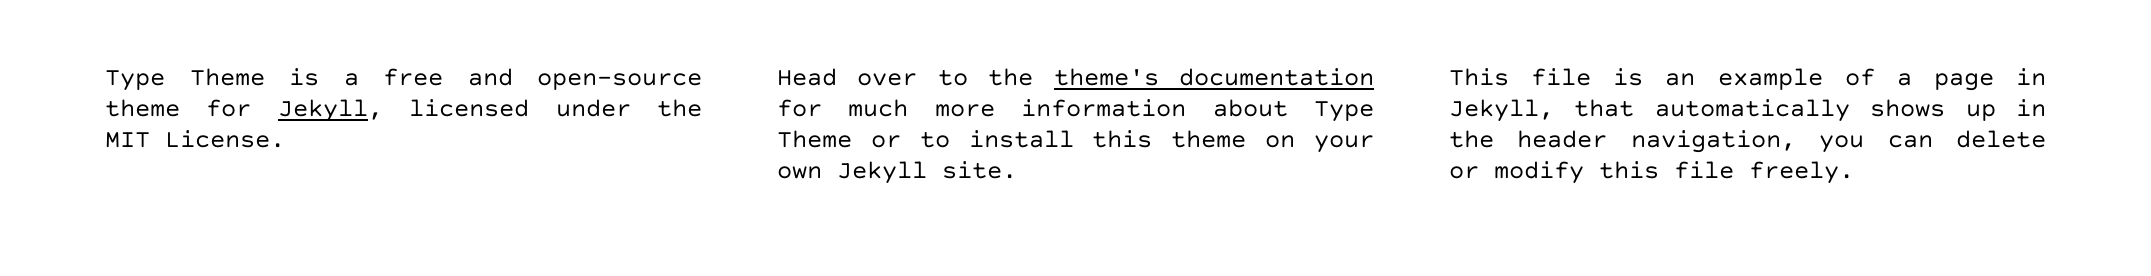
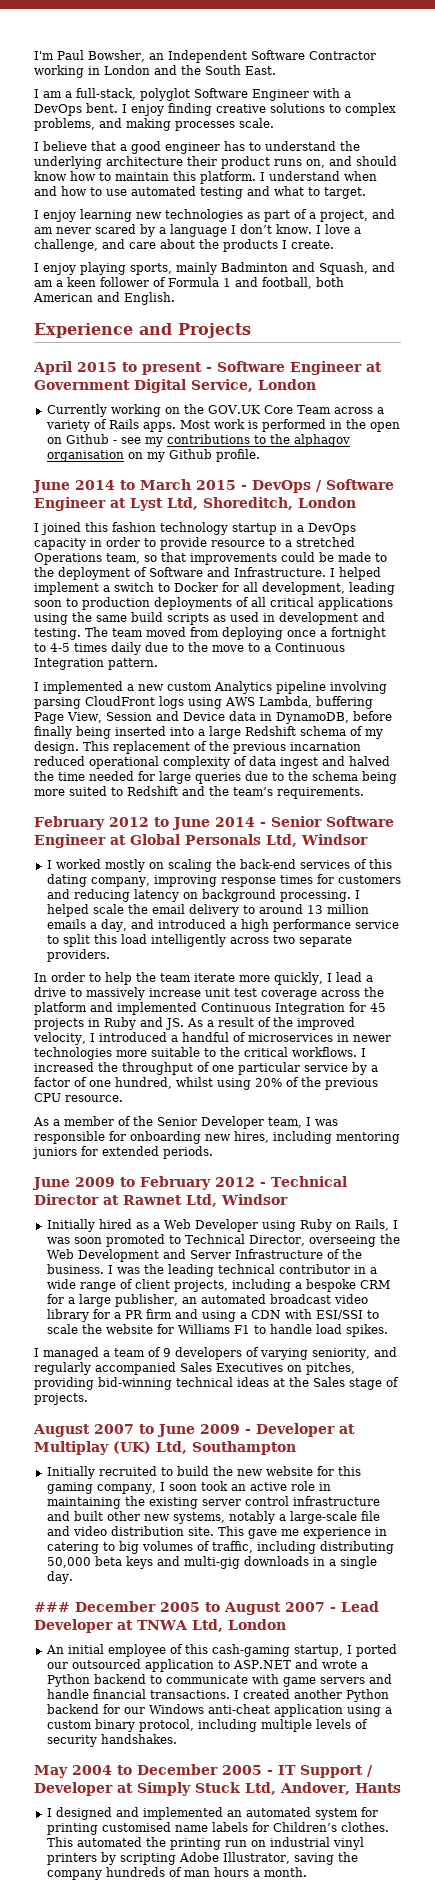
[105,68,702,91] [105,99,702,122] [105,130,285,148] [777,68,1374,86] [777,99,1374,122] [777,130,1374,153] [777,161,1017,184] [1449,68,2046,91] [1449,99,2046,122] [1449,130,2046,153] [1449,161,1854,184] Type Theme is a free and open-source theme for Jekyll, licensed under the MIT License. // Head over to the theme's documentation for much more information about Type Theme or to install this theme on your own Jekyll site. // This file is an example of a page in Jekyll, that automatically shows up in the header navigation, you can delete or modify this file freely. -> [34,50,376,63] [34,65,276,78] [34,88,351,101] [34,103,396,116] [34,118,274,131] [34,141,360,154] [34,156,397,169] [34,171,377,184] [34,186,366,199] [34,209,395,222] [34,224,361,237] [34,239,334,252] [34,262,395,275] [34,277,344,289] [33,292,175,305] [34,323,251,338] [33,361,382,375] [34,379,316,393] [46,404,384,417] [45,419,400,432] [46,434,350,447] [46,449,260,462] [32,479,394,493] [34,497,356,511] [34,522,356,535] [34,537,355,550] [34,552,387,565] [34,567,381,580] [34,582,395,595] [34,597,393,610] [34,612,385,625] [34,627,386,640] [34,642,345,655] [34,658,158,670] [34,681,387,694] [34,696,373,709] [34,711,392,724] [34,726,383,739] [34,741,361,754] [34,756,390,769] [34,771,397,784] [34,786,364,799] [34,816,394,830] [34,834,368,848] [46,859,392,872] [46,874,401,887] [46,889,360,902] [46,904,369,917] [46,919,399,932] [46,934,352,947] [46,949,110,962] [34,972,373,985] [34,987,384,1000] [34,1002,386,1015] [34,1017,355,1030] [33,1032,391,1045] [34,1047,366,1060] [34,1062,378,1075] [34,1077,378,1090] [34,1093,123,1102] [33,1116,338,1129] [34,1131,400,1144] [32,1146,213,1159] [32,1176,347,1190] [34,1194,288,1207] [46,1219,398,1232] [46,1234,400,1247] [46,1249,362,1262] [46,1264,377,1277] [46,1279,390,1292] [46,1294,368,1307] [46,1309,379,1322] [46,1324,388,1337] [34,1347,397,1360] [34,1362,355,1375] [34,1377,399,1390] [34,1393,88,1405] [33,1423,355,1437] [34,1441,296,1455] [46,1466,361,1479] [46,1481,331,1494] [46,1496,380,1509] [46,1511,380,1524] [46,1526,387,1539] [46,1541,394,1554] [46,1556,377,1569] [46,1571,73,1584] [34,1601,379,1615] [34,1619,286,1633] [45,1644,397,1657] [46,1659,368,1672] [46,1674,392,1687] [46,1689,389,1702] [46,1704,392,1717] [46,1719,368,1732] [46,1734,177,1747] [34,1764,373,1778] [34,1782,401,1796] [46,1807,378,1820] [46,1822,389,1835] [46,1837,364,1850] [46,1852,358,1865] [46,1867,307,1880] I'm Paul Bowsher, an Independent Software Contractor working in London and the South East. // I am a full-stack, polyglot Software Engineer with a DevOps bent. I enjoy finding creative solutions to complex problems, and making processes scale. // I believe that a good engineer has to understand the underlying architecture their product runs on, and should know how to maintain this platform. I understand when and how to use automated testing and what to target. // I enjoy learning new technologies as part of a project, and am never scared by a language I don’t know. I love a challenge, and care about the products I create. // I enjoy playing sports, mainly Badminton and Squash, and am a keen follower of Formula 1 and football, both American and English. // Experience and Projects // April 2015 to present - Software Engineer at Government Digital Service, London // Currently working on the GOV.UK Core Team across a variety of Rails apps. Most work is performed in the open on Github - see my contributions to the alphagov organisation on my Github profile. // June 2014 to March 2015 - DevOps / Software Engineer at Lyst Ltd, Shoreditch, London // I joined this fashion technology startup in a DevOps capacity in order to provide resource to a stretched Operations team, so that improvements could be made to the deployment of Software and Infrastructure. I helped implement a switch to Docker for all development, leading soon to production deployments of all critical applications using the same build scripts as used in development and testing. The team moved from deploying once a fortnight to 4-5 times daily due to the move to a Continuous Integration pattern. // I implemented a new custom Analytics pipeline involving parsing CloudFront logs using AWS Lambda, buffering Page View, Session and Device data in DynamoDB, before finally being inserted into a large Redshift schema of my design. This replacement of the previous incarnation reduced operational complexity of data ingest and halved the time needed for large queries due to the schema being more suited to Redshift and the team’s requirements. // February 2012 to June 2014 - Senior Software Engineer at Global Personals Ltd, Windsor // I worked mostly on scaling the back-end services of this dating company, improving response times for customers and reducing latency on background processing. I helped scale the email delivery to around 13 million emails a day, and introduced a high performance service to split this load intelligently across two separate providers. // In order to help the team iterate more quickly, I lead a drive to massively increase unit test coverage across the platform and implemented Continuous Integration for 45 projects in Ruby and JS. As a result of the improved velocity, I introduced a handful of microservices in newer technologies more suitable to the critical workflows. I increased the throughput of one particular service by a factor of one hundred, whilst using 20% of the previous CPU resource. // As a member of the Senior Developer team, I was responsible for onboarding new hires, including mentoring juniors for extended periods. // June 2009 to February 2012 - Technical Director at Rawnet Ltd, Windsor // Initially hired as a Web Developer using Ruby on Rails, I was soon promoted to Technical Director, overseeing the Web Development and Server Infrastructure of the business. I was the leading technical contributor in a wide range of client projects, including a bespoke CRM for a large publisher, an automated broadcast video library for a PR firm and using a CDN with ESI/SSI to scale the website for Williams F1 to handle load spikes. // I managed a team of 9 developers of varying seniority, and regularly accompanied Sales Executives on pitches, providing bid-winning technical ideas at the Sales stage of projects. // August 2007 to June 2009 - Developer at Multiplay (UK) Ltd, Southampton // Initially recruited to build the new website for this gaming company, I soon took an active role in maintaining the existing server control infrastructure and built other new systems, notably a large-scale file and video distribution site. This gave me experience in catering to big volumes of traffic, including distributing 50,000 beta keys and multi-gig downloads in a single day. // ### December 2005 to August 2007 - Lead Developer at TNWA Ltd, London // An initial employee of this cash-gaming startup, I ported our outsourced application to ASP.NET and wrote a Python backend to communicate with game servers and handle financial transactions. I created another Python backend for our Windows anti-cheat application using a custom binary protocol, including multiple levels of security handshakes. // May 2004 to December 2005 - IT Support / Developer at Simply Stuck Ltd, Andover, Hants // I designed and implemented an automated system for printing customised name labels for Children’s clothes. This automated the printing run on industrial vinyl printers by scripting Adobe Illustrator, saving the company hundreds of man hours a month.

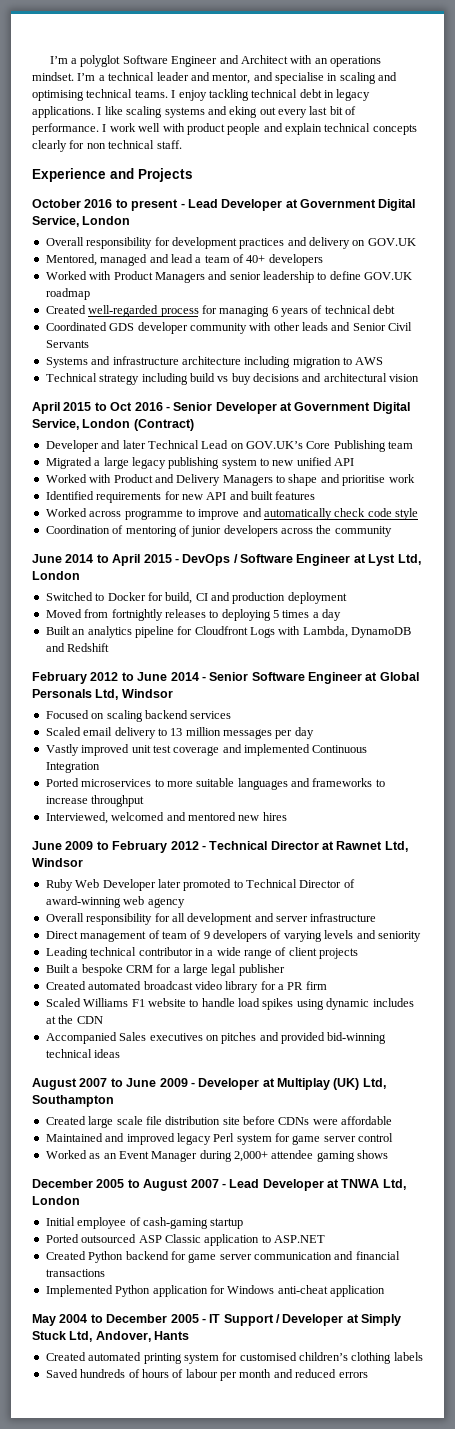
[34,50,376,63] [34,65,276,78] [34,88,351,101] [34,103,396,116] [34,118,274,131] [34,141,360,154] [34,156,397,169] [34,171,377,184] [34,186,366,199] [34,209,395,222] [34,224,361,237] [34,239,334,252] [34,262,395,275] [34,277,344,289] [33,292,175,305] I'm Paul Bowsher, an Independent Software Contractor working in London and the South East. // I am a full-stack, polyglot Software Engineer with a DevOps bent. I enjoy finding creative solutions to complex problems, and making processes scale. // I believe that a good engineer has to understand the underlying architecture their product runs on, and should know how to maintain this platform. I understand when and how to use automated testing and what to target. // I enjoy learning new technologies as part of a project, and am never scared by a language I don’t know. I love a challenge, and care about the products I create. // I enjoy playing sports, mainly Badminton and Squash, and am a keen follower of Formula 1 and football, both American and English. -> [49,55,382,67] [32,72,398,84] [32,89,371,101] [32,106,357,118] [32,123,417,135] [32,140,182,152] I’m a polyglot Software Engineer and Architect with an operations mindset. I’m a technical leader and mentor, and specialise in scaling and optimising technical teams. I enjoy tackling technical debt in legacy applications. I like scaling systems and eking out every last bit of performance. I work well with product people and explain technical concepts clearly for non technical staff.
[33,361,117,375] April 2015 -> [32,199,113,208] October 2016
[217,361,362,375] Software Engineer -> [187,199,283,211] Lead Developer
[46,404,384,417] [45,419,400,432] [46,434,350,447] [46,449,260,462] Currently working on the GOV.UK Core Team across a variety of Rails apps. Most work is performed in the open on Github - see my contributions to the alphagov organisation on my Github profile. -> [45,237,416,249] [45,254,323,266] [45,271,413,283] [45,288,90,300] [45,305,396,317] [45,322,413,334] [45,340,89,348] [45,356,384,368] [45,373,420,385] [32,402,410,414] [32,419,194,431] [45,440,414,452] [45,457,355,469] [45,474,415,486] [45,491,316,503] [45,508,419,520] [45,525,392,537] Overall responsibility for development practices and delivery on GOV.UK // Mentored, managed and lead a team of 40+ developers // Worked with Product Managers and senior leadership to define GOV.UK roadmap // Created well-regarded process for managing 6 years of technical debt // Coordinated GDS developer community with other leads and Senior Civil Servants // Systems and infrastructure architecture including migration to AWS // Technical strategy including build vs buy decisions and architectural vision // April 2015 to Oct 2016 - Senior Developer at Government Digital Service, London (Contract) // Developer and later Technical Lead on GOV.UK’s Core Publishing team // Migrated a large legacy publishing system to new unified API // Worked with Product and Delivery Managers to shape and prioritise work // Identified requirements for new API and built features // Worked across programme to improve and automatically check code style // Coordination of mentoring of junior developers across the community
[140,479,191,490] March -> [112,554,141,566] April
[203,497,356,510] [34,522,356,535] [34,537,355,550] [34,552,387,565] [34,567,381,580] [34,582,395,595] [34,597,393,610] [34,612,385,625] [34,627,386,640] [34,642,345,655] [34,658,158,670] [34,681,387,694] [34,696,373,709] [34,711,392,724] [34,726,383,739] [34,741,361,754] [34,756,390,769] [34,771,397,784] [34,786,364,799] Shoreditch, London // I joined this fashion technology startup in a DevOps capacity in order to provide resource to a stretched Operations team, so that improvements could be made to the deployment of Software and Infrastructure. I helped implement a switch to Docker for all development, leading soon to production deployments of all critical applications using the same build scripts as used in development and testing. The team moved from deploying once a fortnight to 4-5 times daily due to the move to a Continuous Integration pattern. // I implemented a new custom Analytics pipeline involving parsing CloudFront logs using AWS Lambda, buffering Page View, Session and Device data in DynamoDB, before finally being inserted into a large Redshift schema of my design. This replacement of the previous incarnation reduced operational complexity of data ingest and halved the time needed for large queries due to the schema being more suited to Redshift and the team’s requirements. -> [32,571,80,580] [45,592,347,604] [45,609,342,621] [45,626,412,638] [45,643,110,652] London // Switched to Docker for build, CI and production deployment // Moved from fortnightly releases to deploying 5 times a day // Built an analytics pipeline for Cloudfront Logs with Lambda, DynamoDB and Redshift
[46,859,392,872] [46,874,401,887] [46,889,360,902] [46,904,148,917] I worked mostly on scaling the back-end services of this dating company, improving response times for customers and reducing latency on background processing. I helped scale the -> [45,710,232,722] [45,727,81,736] Focused on scaling backend services // Scaled
[258,904,303,914] around -> (167, 732) none
[46,919,399,932] [46,934,352,947] [46,949,110,962] [34,972,373,985] [34,987,384,1000] [34,1002,386,1015] [34,1017,355,1030] [33,1032,391,1045] [34,1047,366,1060] [34,1062,378,1075] [34,1077,378,1090] [34,1093,123,1102] [33,1116,338,1129] [34,1131,400,1144] [32,1146,213,1159] emails a day, and introduced a high performance service to split this load intelligently across two separate providers. // In order to help the team iterate more quickly, I lead a drive to massively increase unit test coverage across the platform and implemented Continuous Integration for 45 projects in Ruby and JS. As a result of the improved velocity, I introduced a handful of microservices in newer technologies more suitable to the critical workflows. I increased the throughput of one particular service by a factor of one hundred, whilst using 20% of the previous CPU resource. // As a member of the Senior Developer team, I was responsible for onboarding new hires, including mentoring juniors for extended periods. -> [223,727,314,739] [45,744,368,756] [45,762,100,773] [45,778,385,790] [45,795,145,807] [45,812,287,824] messages per day // Vastly improved unit test coverage and implemented Continuous Integration // Ported microservices to more suitable languages and frameworks to increase throughput // Interviewed, welcomed and mentored new hires
[46,1219,398,1232] [46,1234,400,1247] [46,1249,362,1262] [46,1264,214,1277] Initially hired as a Web Developer using Ruby on Rails, I was soon promoted to Technical Director, overseeing the Web Development and Server Infrastructure of the business. I was the leading -> [45,879,355,891] [45,896,185,908] [45,913,377,925] [45,930,421,942] [45,947,88,959] Ruby Web Developer later promoted to Technical Director of award-winning web agency // Overall responsibility for all development and server infrastructure // Direct management of team of 9 developers of varying levels and seniority // Leading
[173,1279,291,1292] projects, including -> [319,948,359,959] [45,964,70,973] projects // Built
[114,1294,197,1307] publisher, an -> [211,964,285,976] [45,981,86,990] legal publisher // Created
[174,1309,379,1322] [46,1324,174,1334] and using a CDN with ESI/SSI to scale the website for -> [45,998,81,1007] // Scaled
(250, 1329) none -> [147,998,186,1007] website
[345,1324,388,1337] [34,1347,397,1360] [34,1362,355,1375] [34,1377,399,1390] [34,1393,88,1405] spikes. // I managed a team of 9 developers of varying seniority, and regularly accompanied Sales Executives on pitches, providing bid-winning technical ideas at the Sales stage of projects. -> [262,998,414,1010] [45,1015,103,1024] [45,1032,387,1044] [45,1049,121,1058] spikes using dynamic includes at the CDN // Accompanied Sales executives on pitches and provided bid-winning technical ideas
[46,1466,361,1479] [46,1481,331,1494] [46,1496,380,1509] [46,1511,380,1524] [46,1526,387,1539] [46,1541,394,1554] [46,1556,377,1569] [46,1571,73,1584] [34,1602,70,1612] Initially recruited to build the new website for this gaming company, I soon took an active role in maintaining the existing server control infrastructure and built other new systems, notably a large-scale file and video distribution site. This gave me experience in catering to big volumes of traffic, including distributing 50,000 beta keys and multi-gig downloads in a single day. // ### -> [45,1116,393,1128] [45,1133,394,1145] [45,1150,389,1162] Created large scale file distribution site before CDNs were affordable // Maintained and improved legacy Perl system for game server control // Worked as an Event Manager during 2,000+ attendee gaming shows //
[45,1644,397,1657] [46,1659,368,1672] [46,1674,392,1687] [46,1689,389,1702] [46,1704,392,1717] [46,1719,368,1732] [46,1734,177,1747] An initial employee of this cash-gaming startup, I ported our outsourced application to ASP.NET and wrote a Python backend to communicate with game servers and handle financial transactions. I created another Python backend for our Windows anti-cheat application using a custom binary protocol, including multiple levels of security handshakes. -> [45,1217,244,1229] [45,1234,325,1246] [45,1251,400,1263] [45,1269,105,1277] [45,1285,385,1297] Initial employee of cash-gaming startup // Ported outsourced ASP Classic application to ASP.NET // Created Python backend for game server communication and financial transactions // Implemented Python application for Windows anti-cheat application
[46,1807,378,1820] [46,1822,389,1835] [46,1837,364,1850] [46,1852,358,1865] [46,1867,307,1880] I designed and implemented an automated system for printing customised name labels for Children’s clothes. This automated the printing run on industrial vinyl printers by scripting Adobe Illustrator, saving the company hundreds of man hours a month. -> [45,1352,423,1364] [45,1369,368,1381] Created automated printing system for customised children’s clothing labels // Saved hundreds of hours of labour per month and reduced errors

